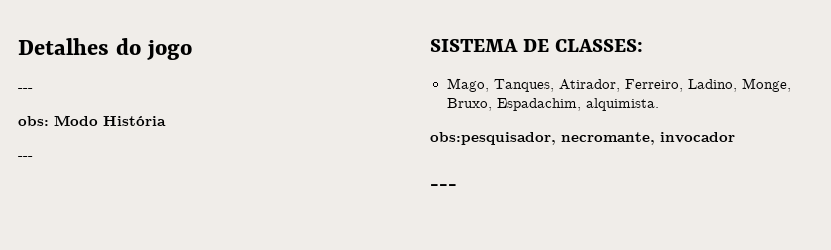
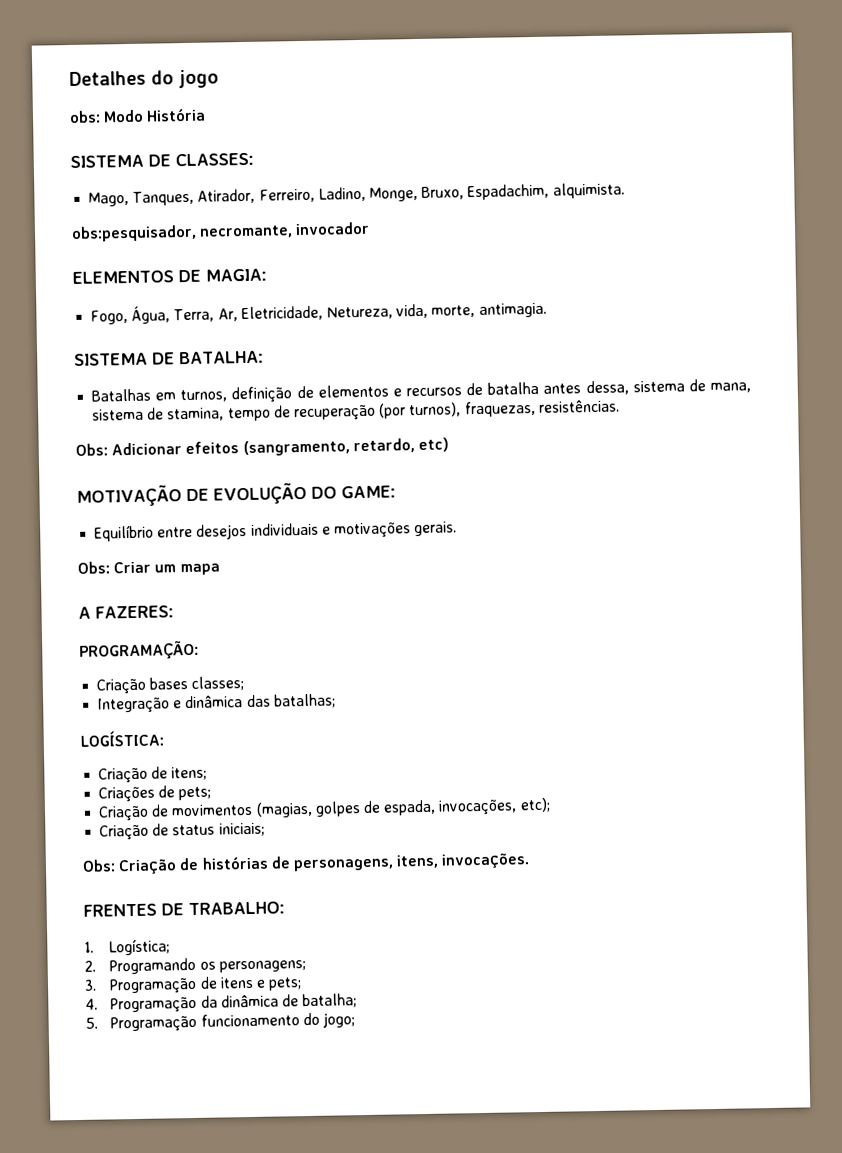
[18,88,33,92] // --- -> (219, 79) none
[18,156,33,160] // --- -> (207, 115) none
[430,184,457,190] --- -> [72,268,267,284] [90,302,547,325] [74,350,264,366] [91,379,752,404] [92,399,620,422] [75,437,449,457] [76,481,396,508] [94,521,458,542] [77,561,220,576] [78,605,174,619] [79,639,199,660] [96,676,245,695] [97,693,336,714] [80,730,164,747] [98,766,208,784] [98,785,212,803] [98,797,551,822] [99,822,265,841] [82,852,531,875] [83,901,285,917] [84,938,171,956] [84,957,306,975] [84,976,303,995] [85,993,358,1014] [85,1012,355,1033] ELEMENTOS DE MAGIA: // Fogo, Água, Terra, Ar, Eletricidade, Netureza, vida, morte, antimagia. // SISTEMA DE BATALHA: // Batalhas em turnos, definição de elementos e recursos de batalha antes dessa, sistema de mana, sistema de stamina, tempo de recuperação (por turnos), fraquezas, resistências. // Obs: Adicionar efeitos (sangramento, retardo, etc) // MOTIVAÇÃO DE EVOLUÇÃO DO GAME: // Equilíbrio entre desejos individuais e motivações gerais. // Obs: Criar um mapa // A FAZERES: // PROGRAMAÇÃO: // Criação bases classes; // Integração e dinâmica das batalhas; // LOGÍSTICA: // Criação de itens; // Criações de pets; // Criação de movimentos (magias, golpes de espada, invocações, etc); // Criação de status iniciais; // Obs: Criação de histórias de personagens, itens, invocações. // FRENTES DE TRABALHO: // 1. Logística; // 2. Programando os personagens; // 3. Programação de itens e pets; // 4. Programação da dinâmica de batalha; // 5. Programação funcionamento do jogo;

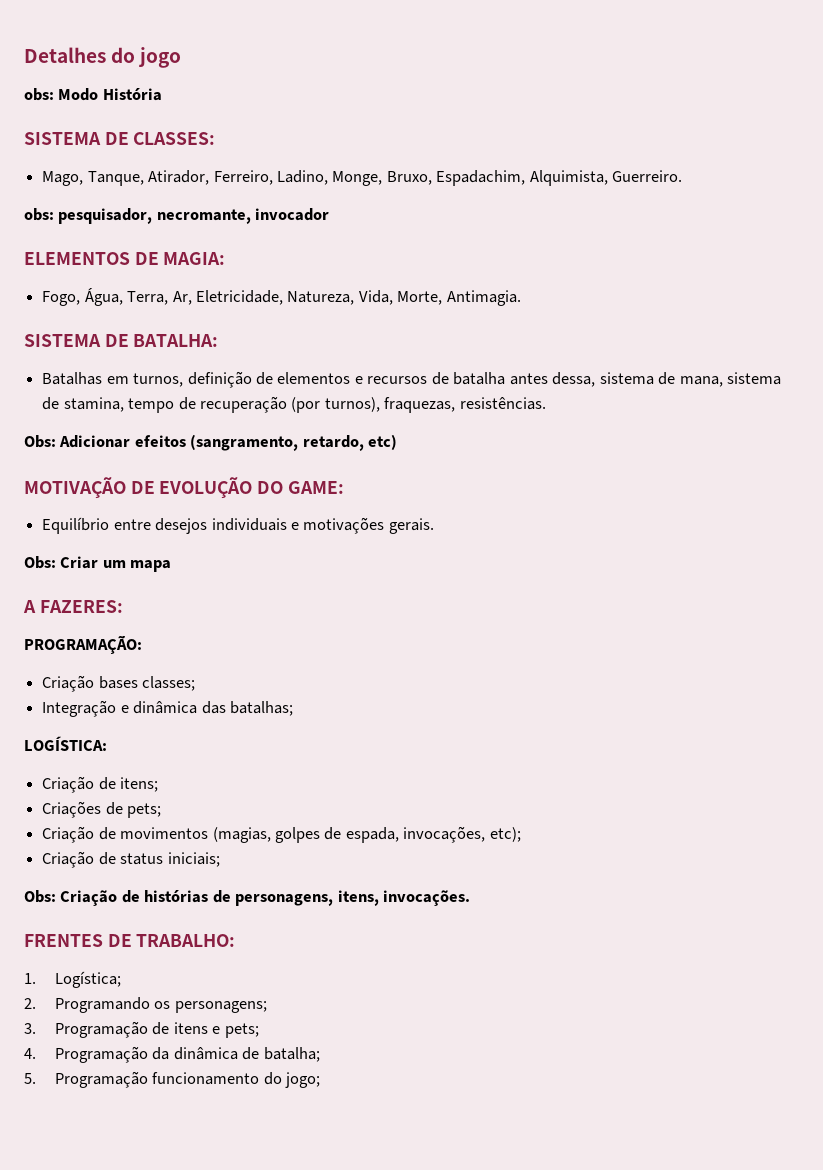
[132,190,195,206] Tanques, -> [87,171,144,186] Tanque,
[552,182,625,199] [71,224,197,242] alquimista. // obs:pesquisador, -> [529,170,683,186] [24,208,153,224] Alquimista, Guerreiro. // obs: pesquisador,
[325,302,547,320] Netureza, vida, morte, antimagia. -> [287,290,521,306] Natureza, Vida, Morte, Antimagia.

